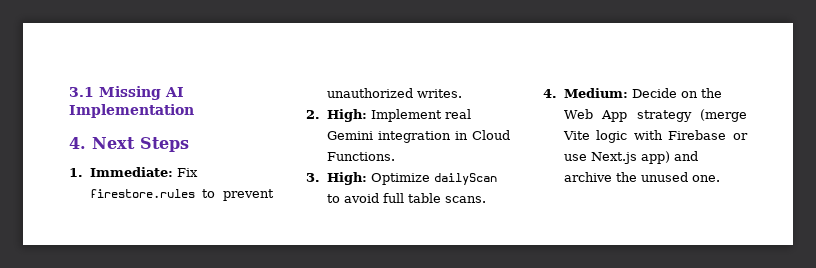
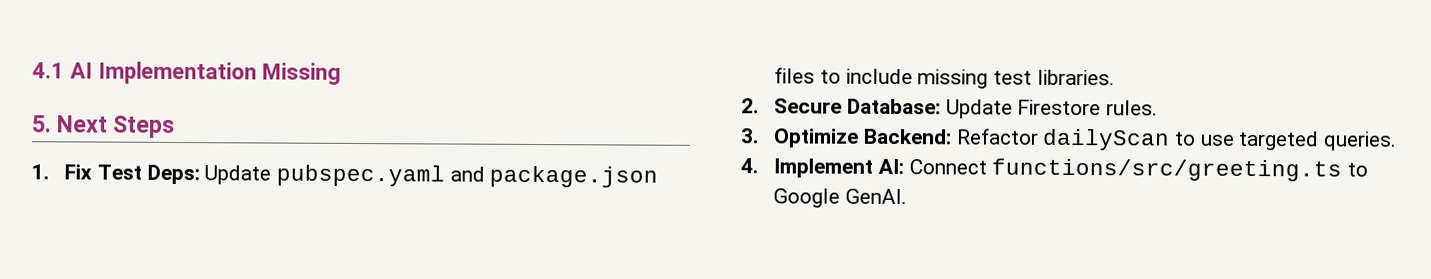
[69,86,161,100] 3.1 Missing -> [32,62,65,79] 4.1
[69,137,86,149] // 4. -> [261,62,341,85] [32,115,52,133] Missing // 5.
[89,167,198,177] [89,189,274,201] [326,88,462,98] [306,109,471,122] [326,130,510,143] [326,152,395,161] [306,172,497,185] [326,193,486,203] [543,88,722,98] [563,109,747,122] [562,130,748,143] [563,151,698,164] [563,172,720,182] Immediate: Fix firestore.rules to prevent unauthorized writes. // 2. High: Implement real Gemini integration in Cloud Functions. // 3. High: Optimize dailyScan to avoid full table scans. // 4. Medium: Decide on the Web App strategy (merge Vite logic with Firebase or use Next.js app) and archive the unused one. -> [64,164,659,188] [774,67,1115,89] [741,98,1159,119] [740,128,1398,151] [740,158,1369,182] [773,188,908,208] Fix Test Deps: Update pubspec.yaml and package.json files to include missing test libraries. // 2. Secure Database: Update Firestore rules. // 3. Optimize Backend: Refactor dailyScan to use targeted queries. // 4. Implement AI: Connect functions/src/greeting.ts to Google GenAI.

